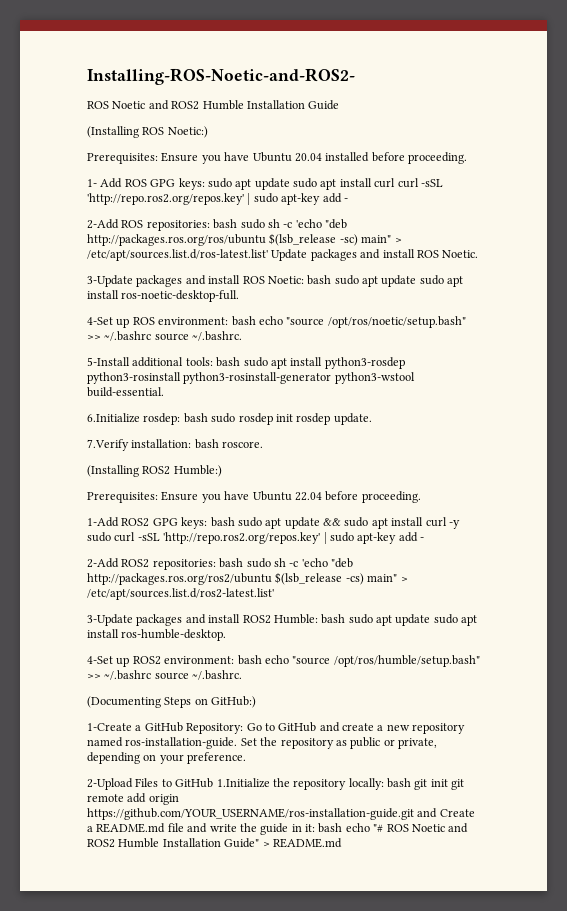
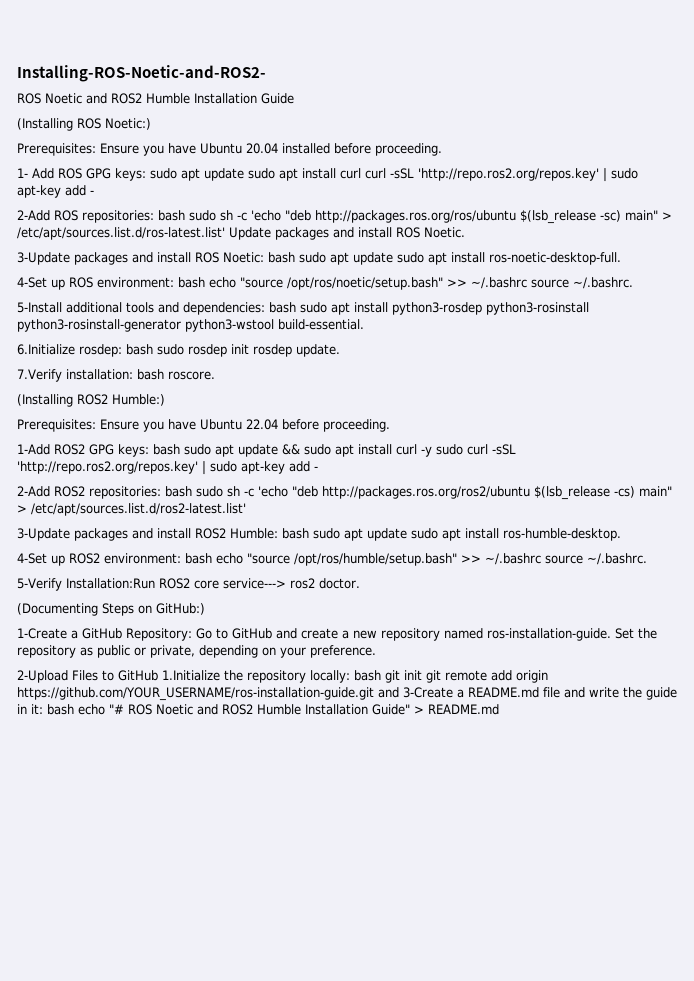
[185,357,213,366] tools: -> [126,302,265,315] tools and dependencies:
(243, 675) none -> [17,578,360,591] // 5-Verify Installation:Run ROS2 core service---> ros2 doctor.
[439,809,475,817] Create -> [403,687,453,698] 3-Create

